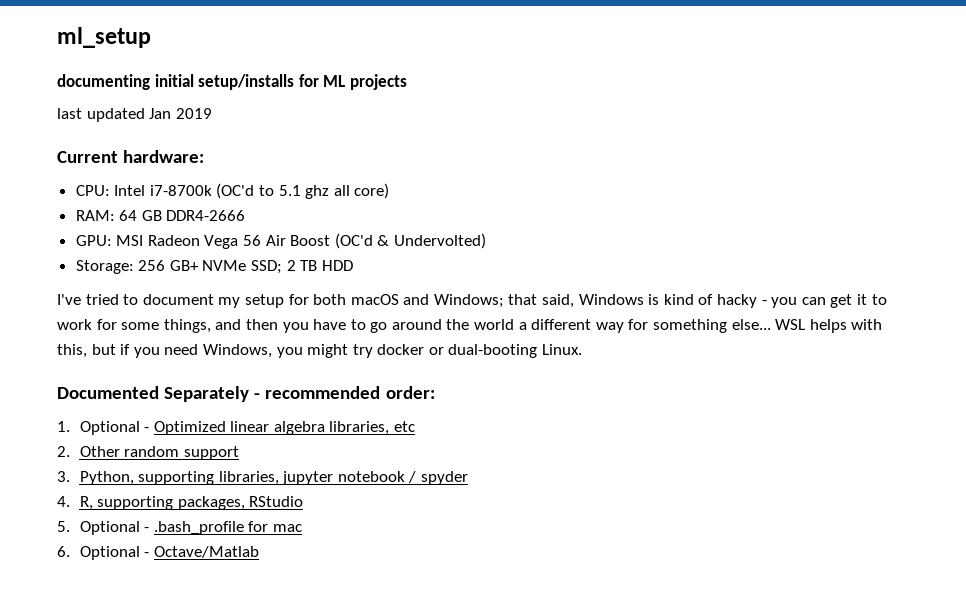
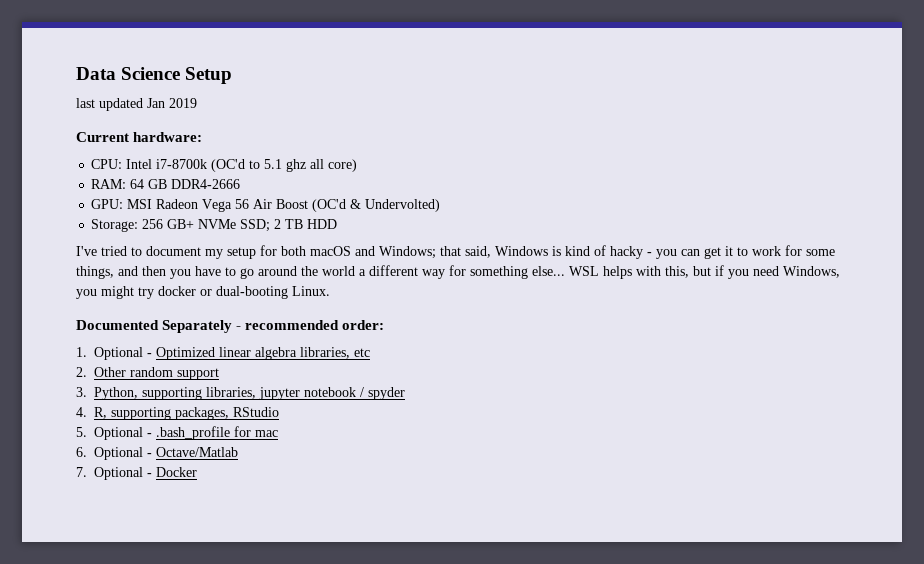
[57,27,151,48] [57,74,407,90] ml_setup // documenting initial setup/installs for ML projects -> [76,67,233,84] Data Science Setup
(259, 552) none -> [76,467,197,480] // 7. Optional - Docker

